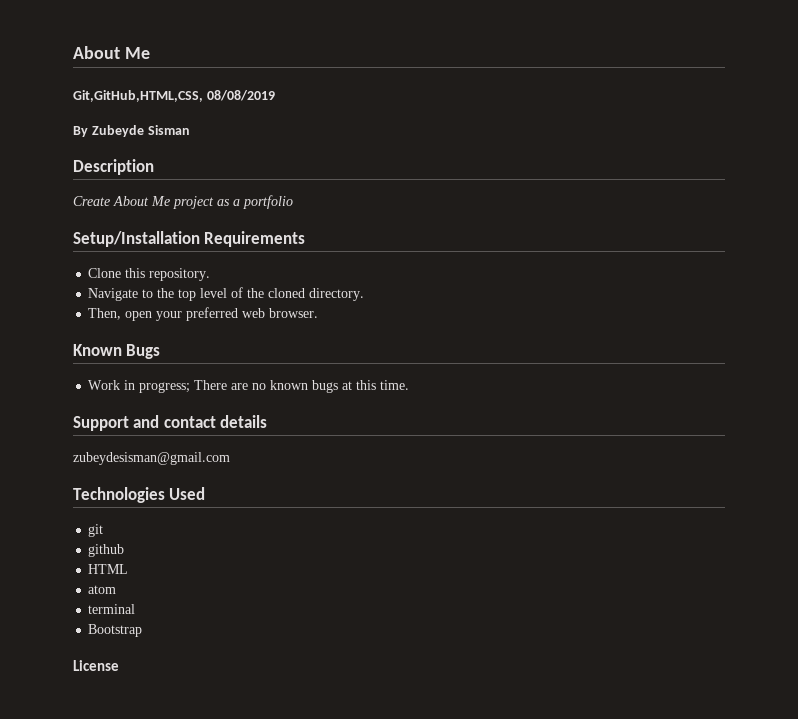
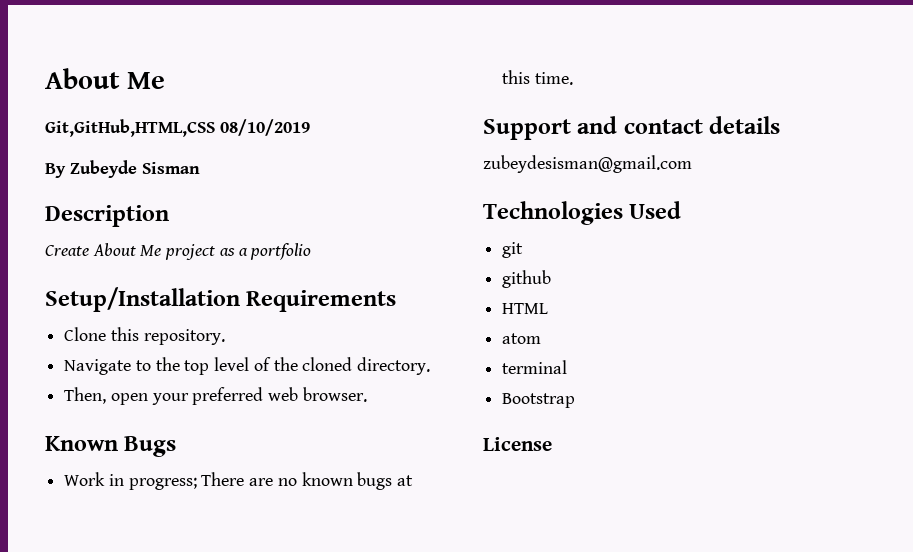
[73,90,275,102] Git,GitHub,HTML,CSS, 08/08/2019 -> [45,119,310,137] Git,GitHub,HTML,CSS 08/10/2019

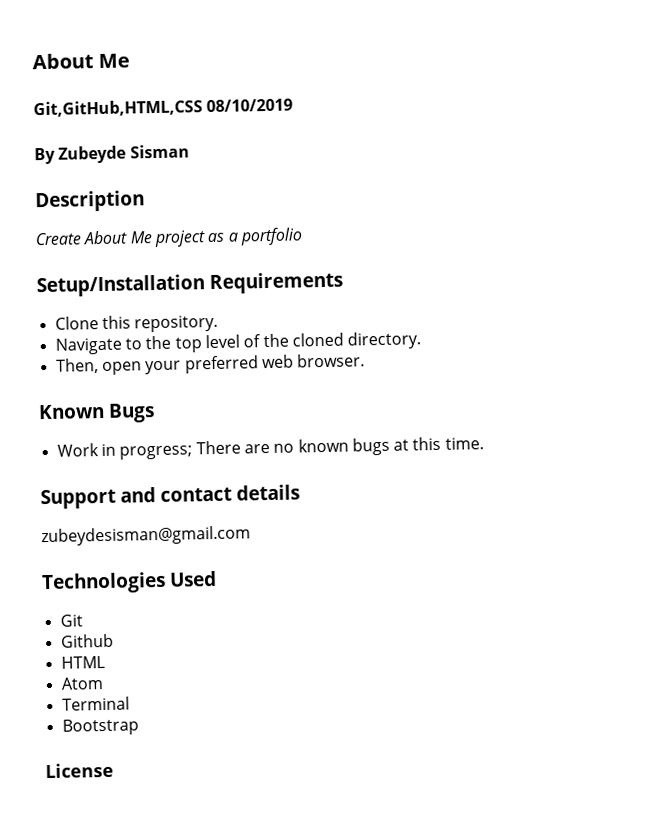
[502,242,524,258] [502,270,552,288] git // github -> [59,614,83,627] [60,633,114,648] Git // Github
[502,333,542,344] [502,360,568,374] atom // terminal -> [60,677,104,690] [61,696,130,711] Atom // Terminal

